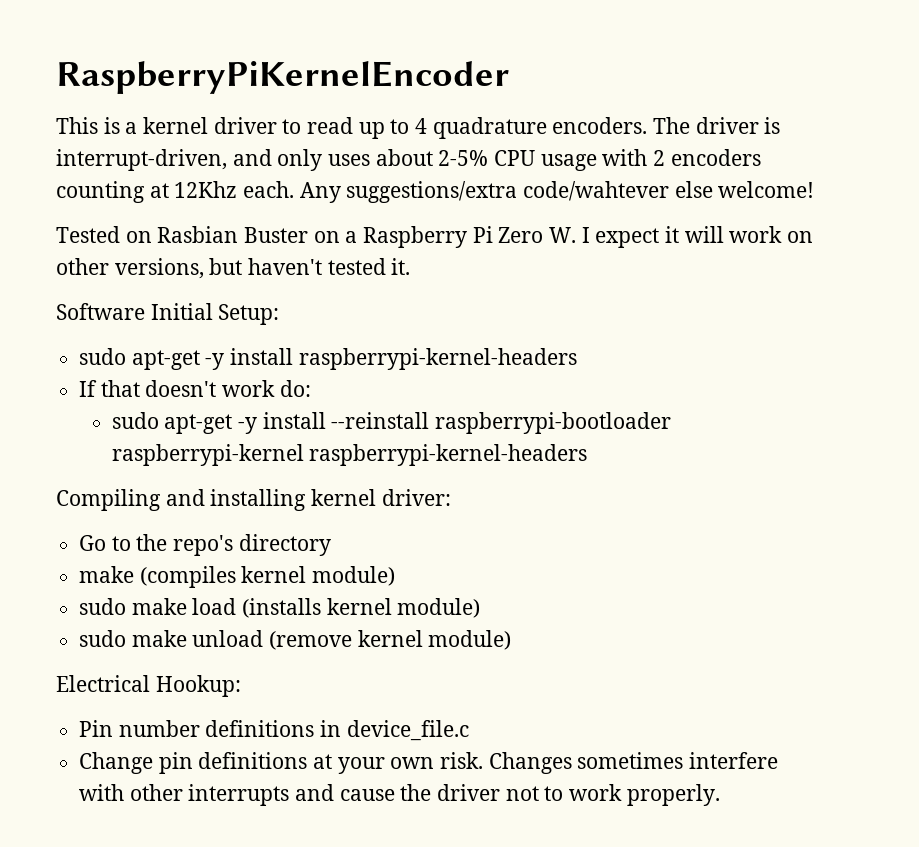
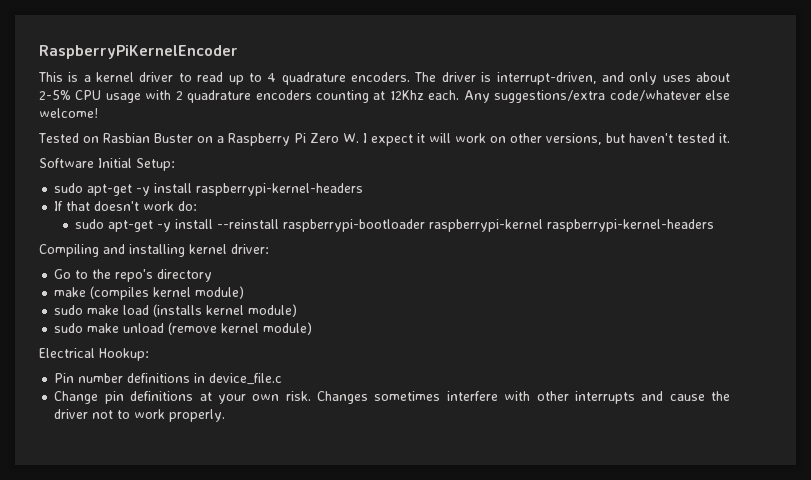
(666, 158) none -> [187,90,252,103] quadrature
[523,181,670,201] code/wahtever -> [609,90,701,101] code/whatever

